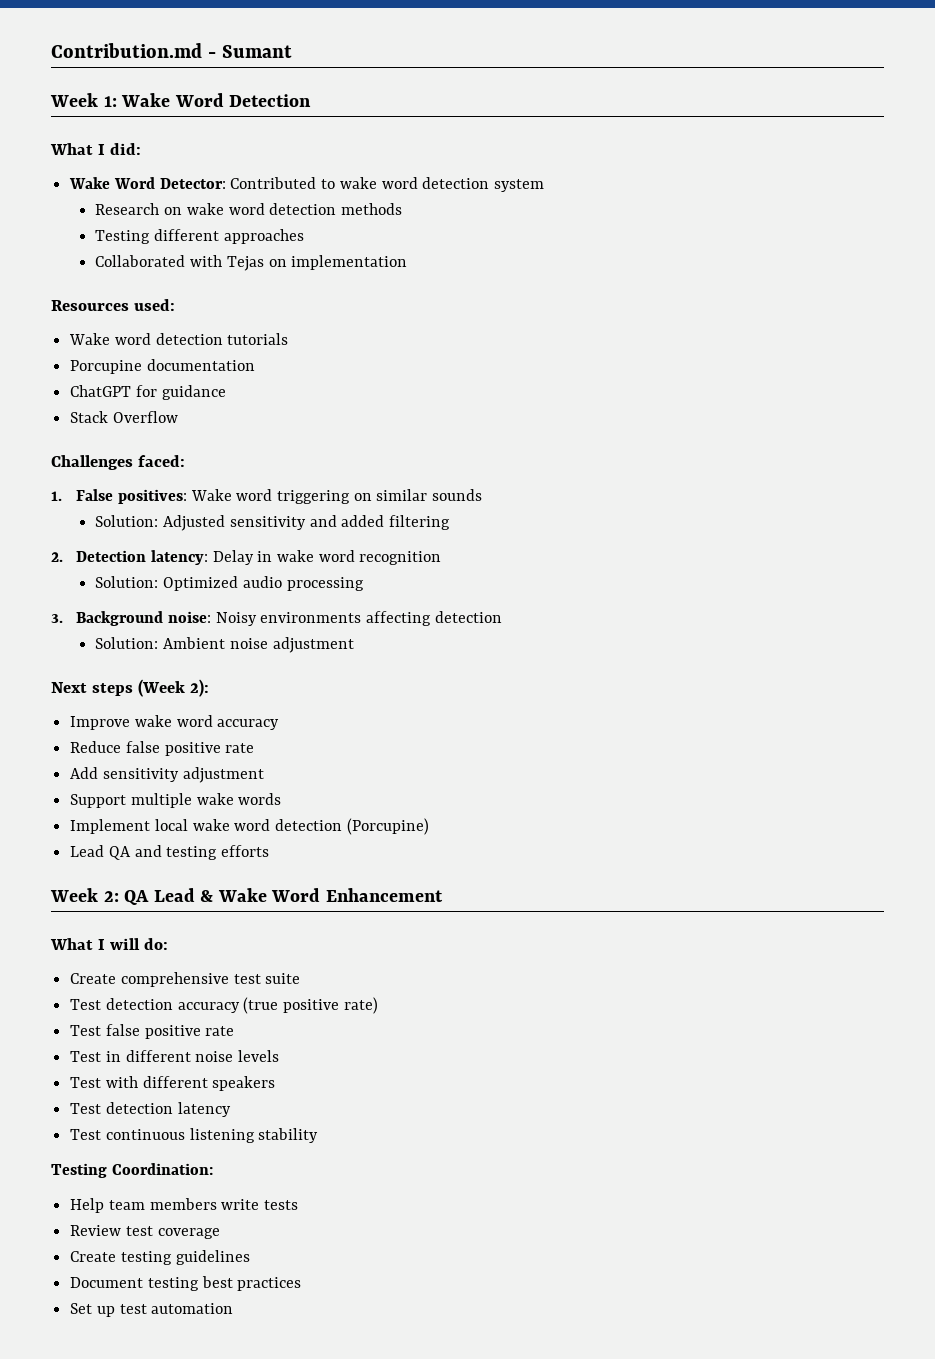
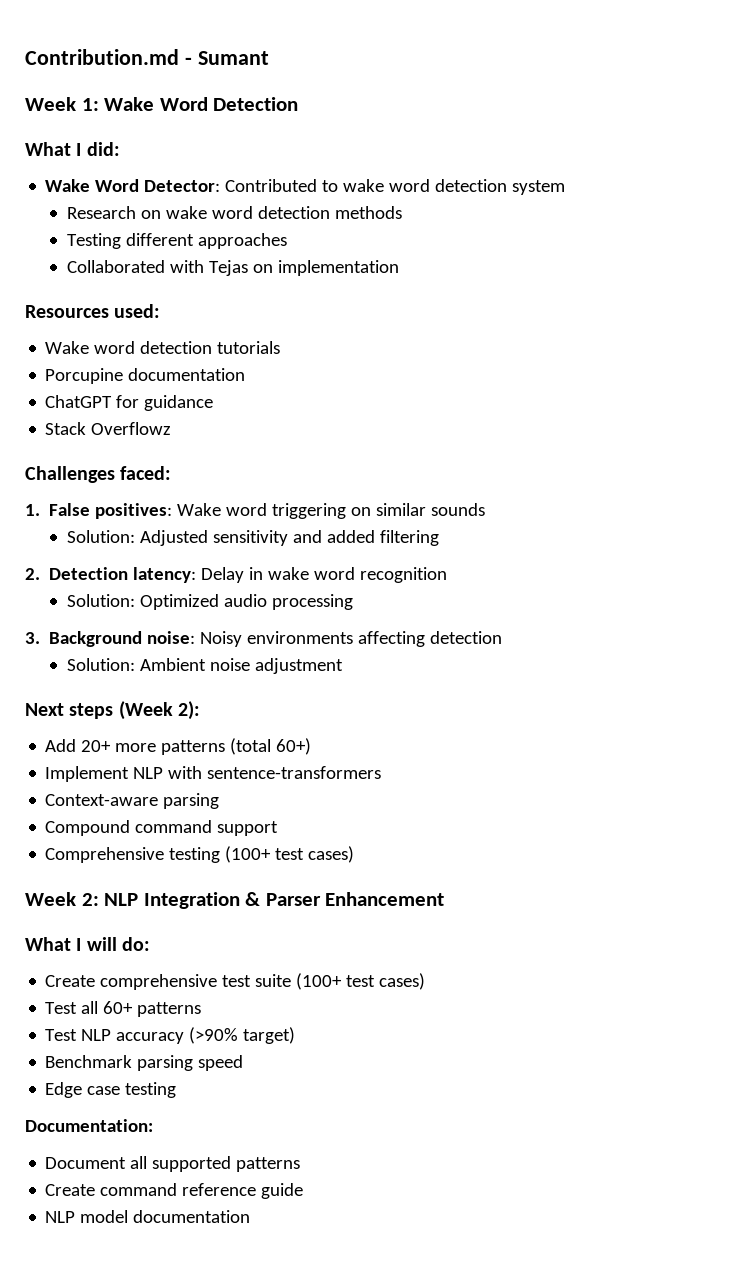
[112,411,178,423] Overflow -> [91,422,172,435] Overflowz
[70,715,280,730] [70,741,255,756] [70,767,264,783] [70,793,282,808] [70,818,429,835] [70,845,270,860] [50,888,321,905] Improve wake word accuracy // Reduce false positive rate // Add sensitivity adjustment // Support multiple wake words // Implement local wake word detection (Porcupine) // Lead QA and testing efforts // Week 2: QA Lead & Wake Word -> [45,738,312,755] [45,766,382,782] [45,793,220,809] [45,820,279,836] [45,846,355,863] [25,892,321,909] Add 20+ more patterns (total 60+) // Implement NLP with sentence-transformers // Context-aware parsing // Compound command support // Comprehensive testing (100+ test cases) // Week 2: NLP Integration & Parser
[70,997,378,1014] [70,1024,235,1039] [70,1050,280,1062] [70,1076,276,1091] [70,1102,231,1117] [70,1128,319,1143] [51,1163,213,1178] [70,1198,299,1213] [70,1225,220,1239] [70,1250,250,1265] [70,1276,302,1291] [70,1303,234,1317] // Test detection accuracy (true positive rate) // Test false positive rate // Test in different noise levels // Test with different speakers // Test detection latency // Test continuous listening stability // Testing Coordination: // Help team members write tests // Review test coverage // Create testing guidelines // Document testing best practices // Set up test automation -> [296,973,426,990] [45,1001,202,1017] [45,1027,296,1044] [45,1055,244,1071] [45,1082,177,1098] [25,1119,153,1132] [45,1156,301,1172] [45,1183,304,1199] [45,1210,251,1223] (100+ test cases) // Test all 60+ patterns // Test NLP accuracy (>90% target) // Benchmark parsing speed // Edge case testing // Documentation: // Document all supported patterns // Create command reference guide // NLP model documentation

